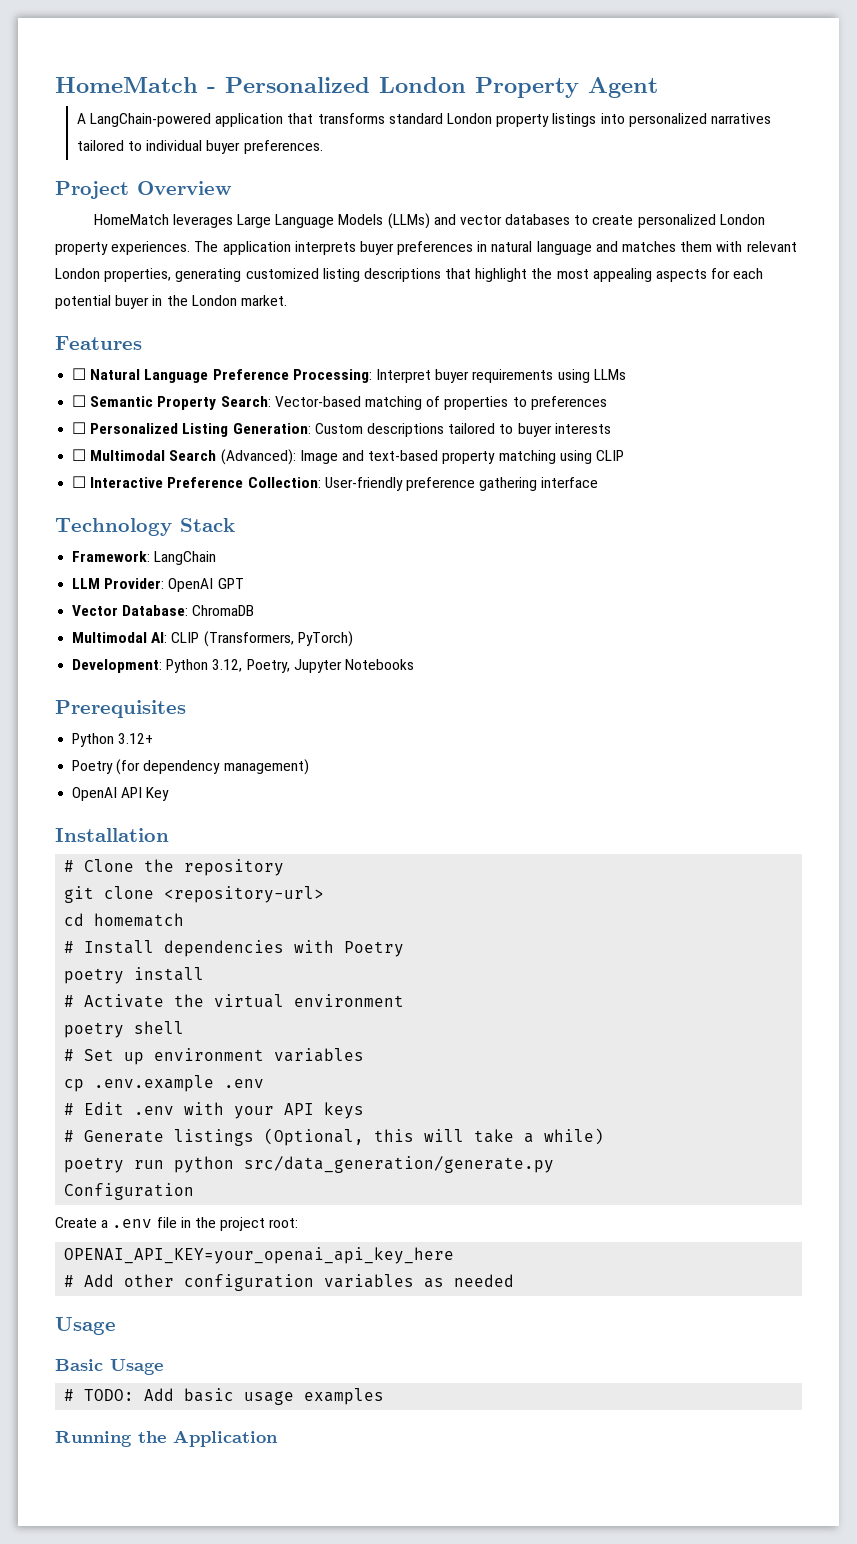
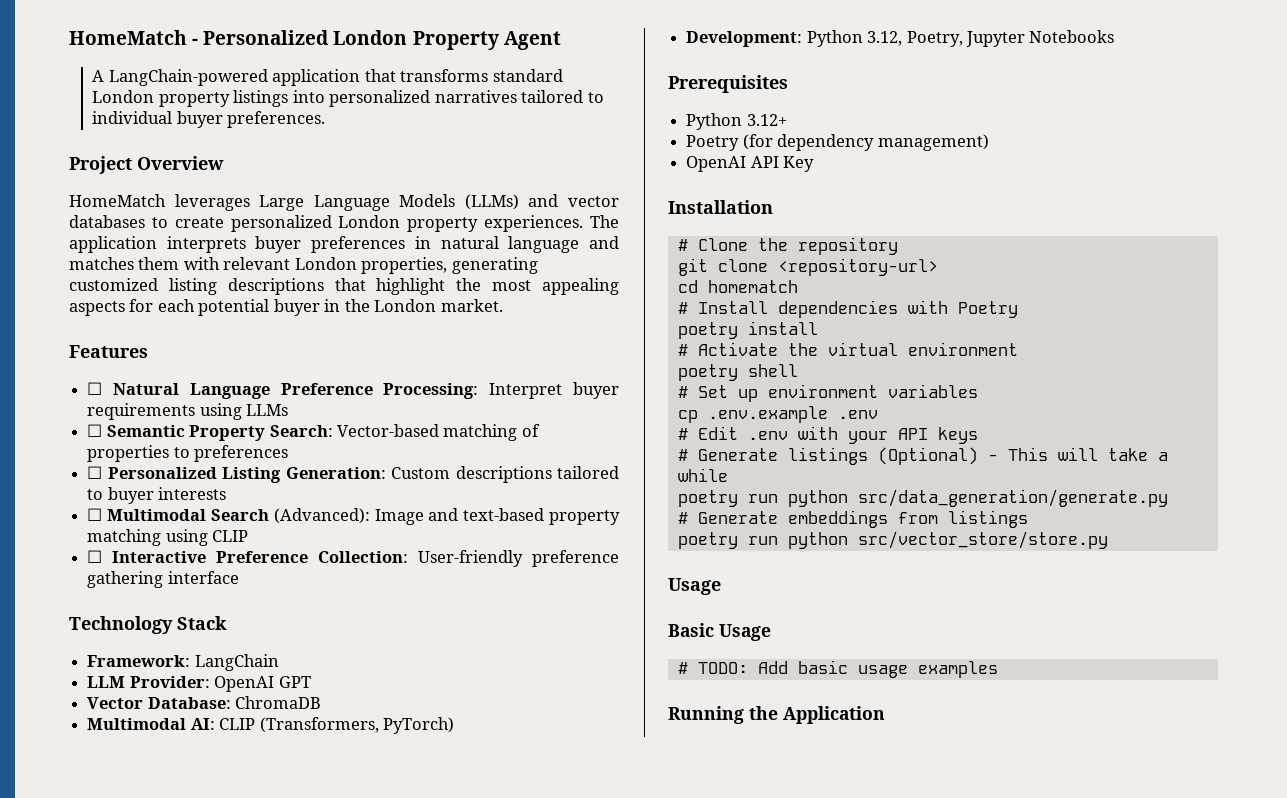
[264,1128,415,1146] (Optional, this -> [877,447,1048,465] (Optional) - This
[544,1128,605,1145] while) -> [677,468,728,482] while
[64,1183,195,1200] [55,1217,299,1231] [64,1247,455,1264] [64,1274,515,1291] Configuration // Create a .env file in the project root: // OPENAI_API_KEY=your_openai_api_key_here // # Add other configuration variables as needed -> [677,510,1028,528] [677,531,1108,549] # Generate embeddings from listings // poetry run python src/vector_store/store.py

